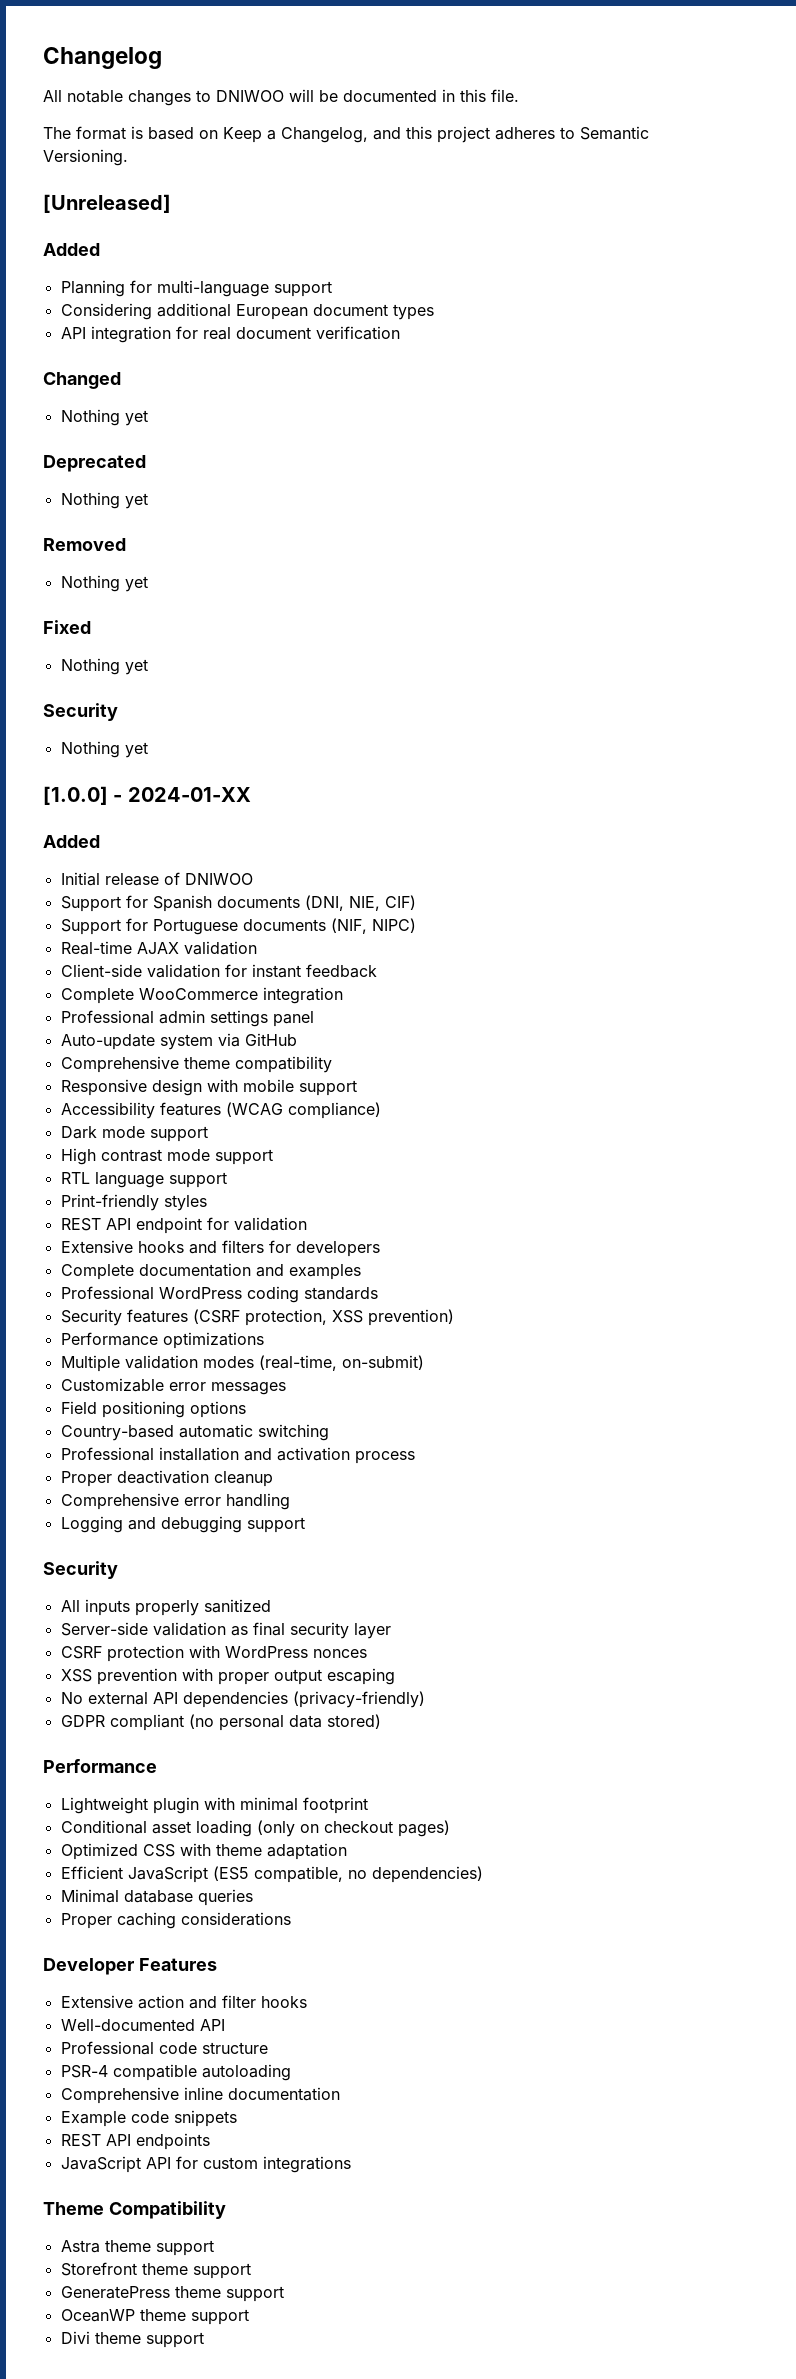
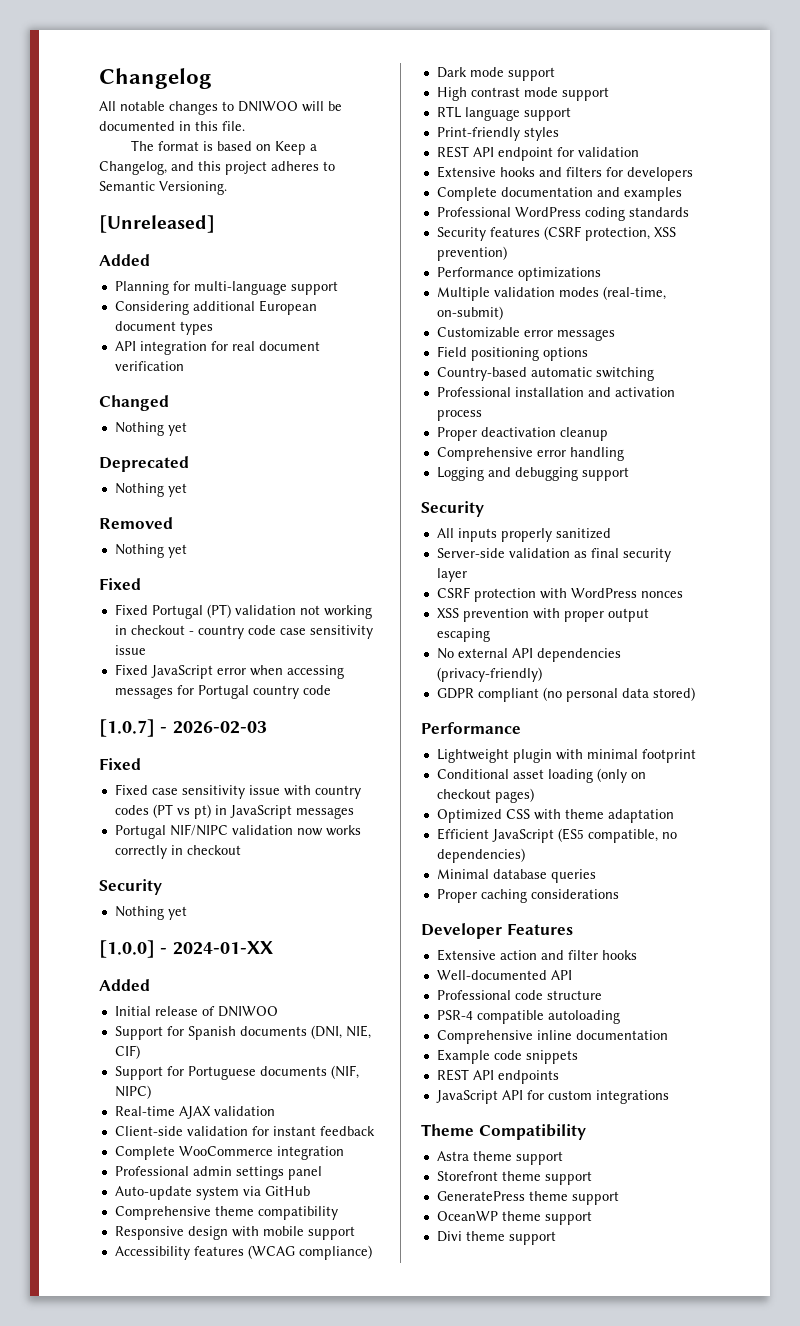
[60,658,148,675] Nothing yet -> [114,604,372,619] [114,625,373,639] [114,645,146,655] [114,664,344,679] [114,685,331,699] [99,719,267,737] [99,758,141,770] [114,784,361,799] [114,804,354,819] [114,824,361,839] [114,845,241,859] Fixed Portugal (PT) validation not working in checkout - country code case sensitivity issue // Fixed JavaScript error when accessing messages for Portugal country code // [1.0.7] - 2026-02-03 // Fixed // Fixed case sensitivity issue with country codes (PT vs pt) in JavaScript messages // Portugal NIF/NIPC validation now works correctly in checkout

